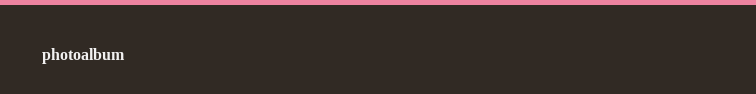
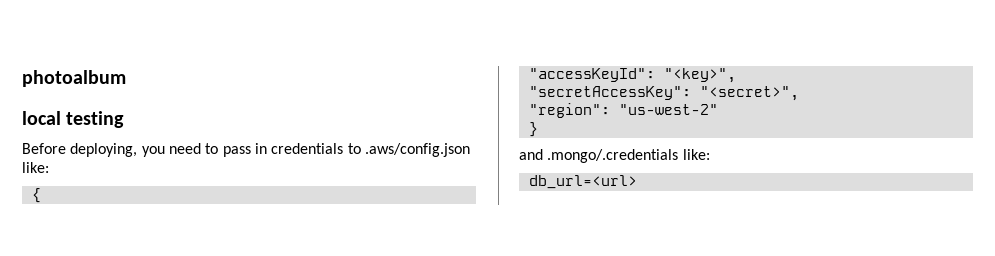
(125, 56) none -> [22,111,125,128] [22,143,470,157] [22,162,49,173] [31,188,41,203] [528,68,736,83] [528,86,799,101] [528,103,718,118] [528,122,538,137] [519,149,710,163] [528,175,637,189] // local testing // Before deploying, you need to pass in credentials to .aws/config.json like: // { // "accessKeyId": "<key>", // "secretAccessKey": "<secret>", // "region": "us-west-2" // } // and .mongo/.credentials like: // db_url=<url>

